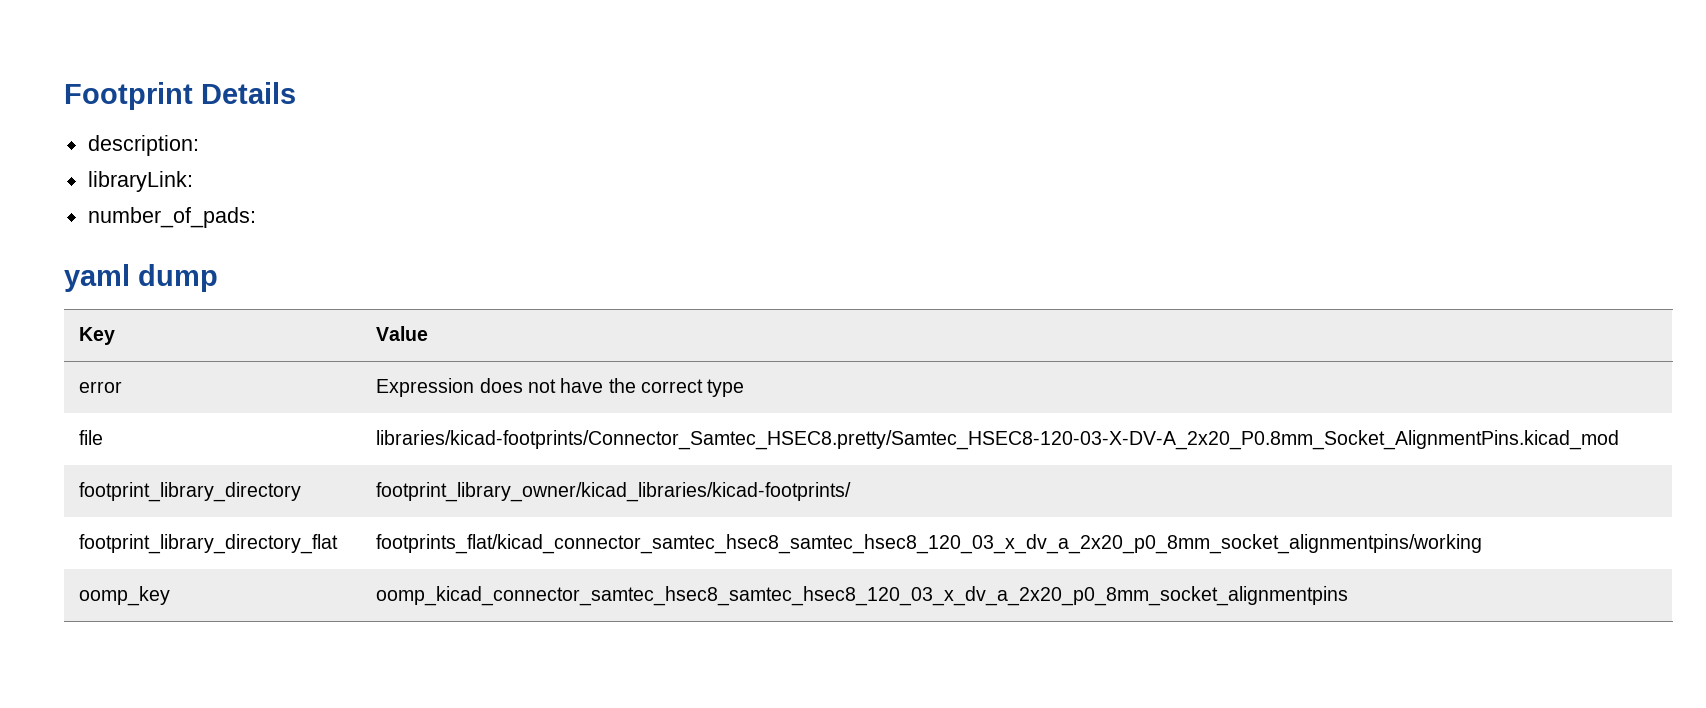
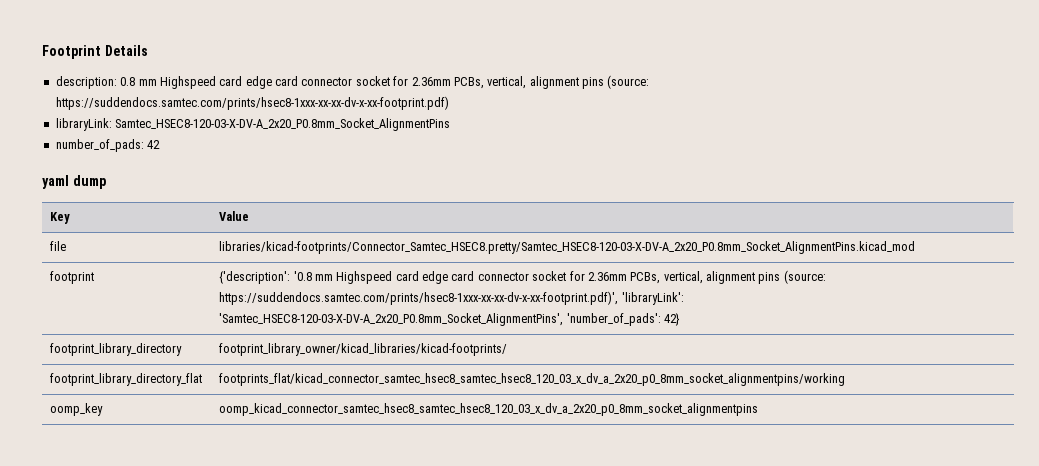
(199, 145) none -> [120,75,650,89] [55,96,449,110] 0.8 mm Highspeed card edge card connector socket for 2.36mm PCBs, vertical, alignment pins (source: https://suddendocs.samtec.com/prints/hsec8-1xxx-xx-xx-dv-x-xx-footprint.pdf)
(193, 181) none -> [115,118,451,131] Samtec_HSEC8-120-03-X-DV-A_2x20_P0.8mm_Socket_AlignmentPins
(256, 217) none -> [147,140,161,149] 42
[79,381,123,393] [376,378,745,397] [79,430,104,445] [376,430,1620,450] error | Expression does not have the correct type // file | libraries/kicad-footprints/Connector_Samtec_HSEC8.pretty/Samtec_HSEC8-120-03-X-DV-A_2x20_P0.8mm_Socket_AlignmentPins.kicad_mod -> [50,241,67,251] [219,241,916,254] [50,271,95,284] [219,270,826,284] [219,291,684,305] [219,313,680,326] file | libraries/kicad-footprints/Connector_Samtec_HSEC8.pretty/Samtec_HSEC8-120-03-X-DV-A_2x20_P0.8mm_Socket_AlignmentPins.kicad_mod // footprint | {'description': '0.8 mm Highspeed card edge card connector socket for 2.36mm PCBs, vertical, alignment pins (source: https://suddendocs.samtec.com/prints/hsec8-1xxx-xx-xx-dv-x-xx-footprint.pdf)', 'libraryLink': 'Samtec_HSEC8-120-03-X-DV-A_2x20_P0.8mm_Socket_AlignmentPins', 'number_of_pads': 42}

